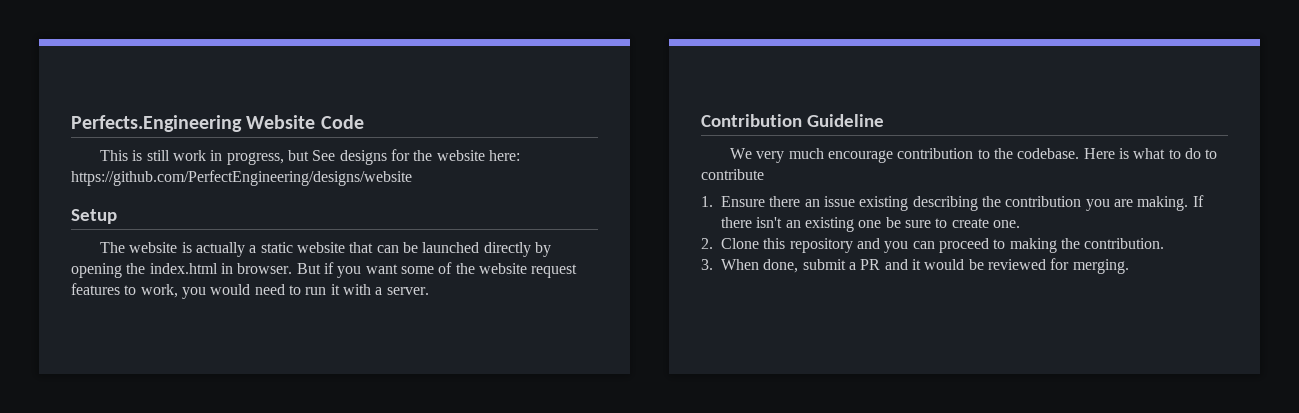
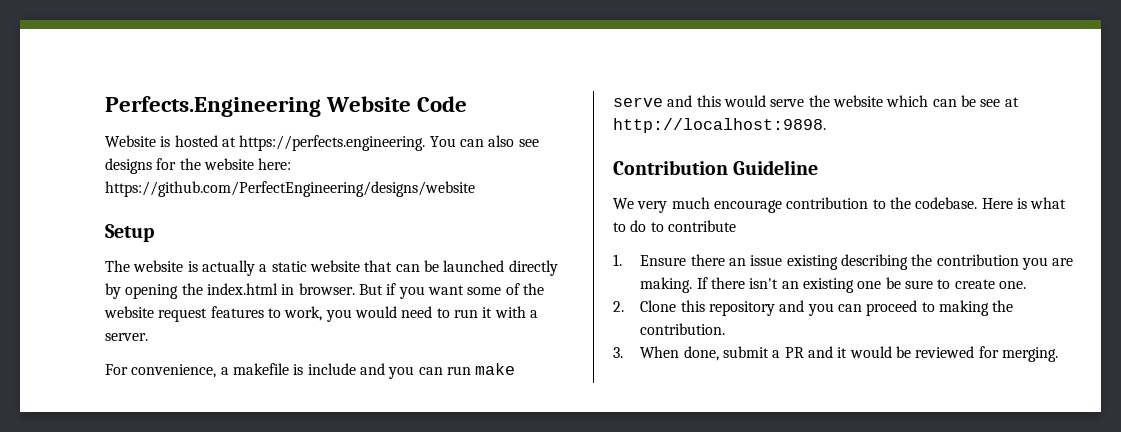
[100,150,336,165] This is still work in progress, but See -> [105,135,539,151] Website is hosted at https://perfects.engineering. You can also see
(429, 291) none -> [105,363,516,379] [613,95,1019,107] [613,118,826,133] // For convenience, a makefile is include and you can run make serve and this would serve the website which can be see at http://localhost:9898.

